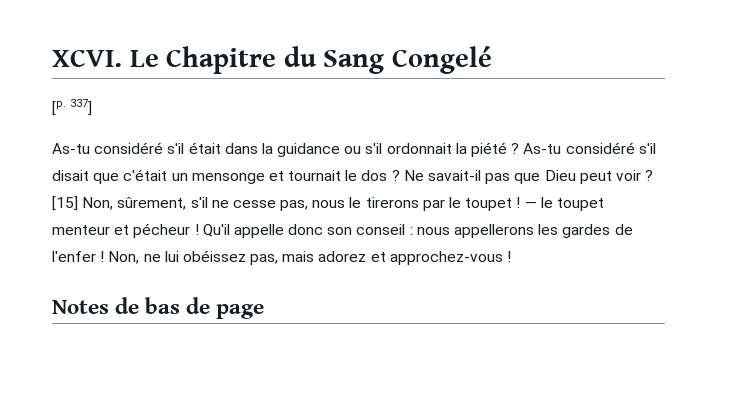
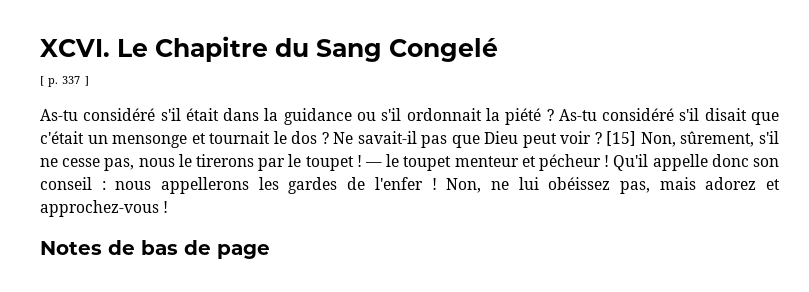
[52,99,93,116] [p. 337] -> [40,76,89,87] [ p. 337 ]

